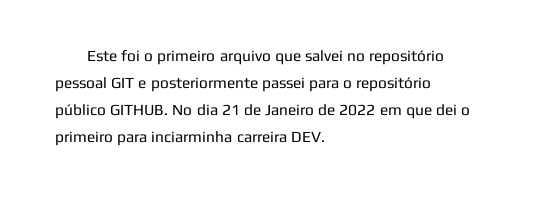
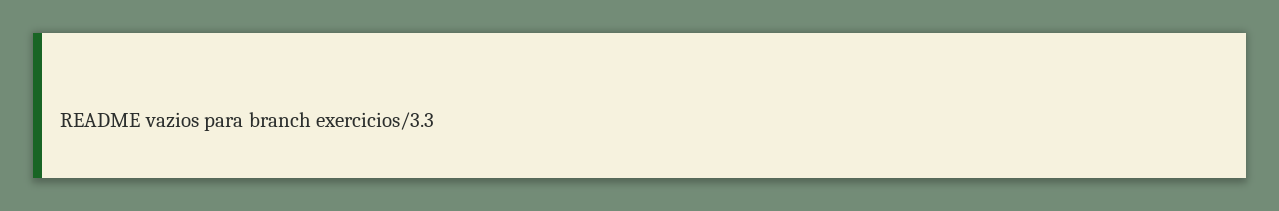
[86,50,445,65] [55,77,432,92] [55,104,471,119] [55,131,325,146] Este foi o primeiro arquivo que salvei no repositório pessoal GIT e posteriormente passei para o repositório público GITHUB. No dia 21 de Janeiro de 2022 em que dei o primeiro para inciarminha carreira DEV. -> [60,112,435,131] README vazios para branch exercicios/3.3

